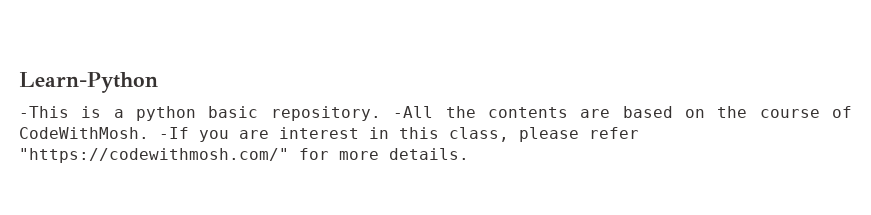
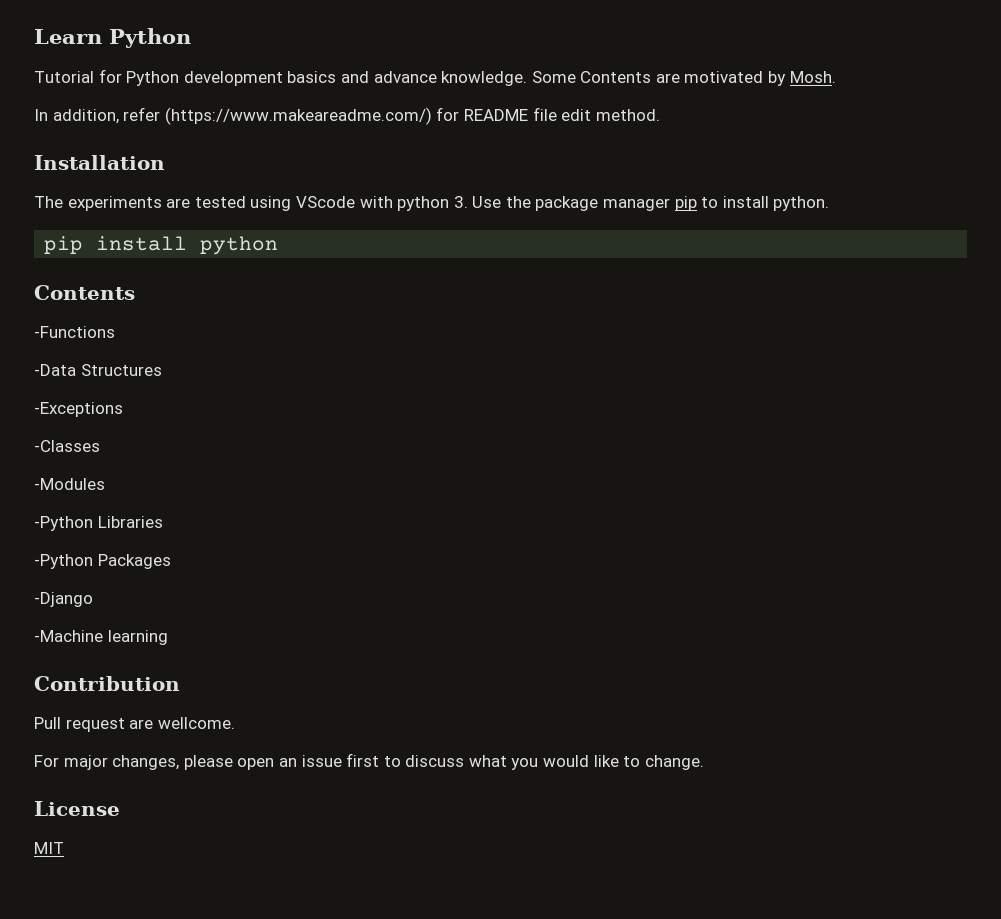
[19,72,158,93] [19,106,853,121] [19,127,639,142] [19,148,469,163] Learn-Python // -This is a python basic repository. -All the contents are based on the course of CodeWithMosh. -If you are interest in this class, please refer "https://codewithmosh.com/" for more details. -> [34,28,191,48] [34,69,836,86] [34,107,660,125] [34,155,165,170] [34,196,830,211] [44,236,279,255] [34,285,135,300] [34,326,115,338] [34,364,162,376] [34,402,123,417] [34,440,100,452] [34,478,105,490] [34,516,163,531] [34,554,171,569] [34,592,93,607] [34,630,168,645] [34,676,180,691] [34,717,235,732] [34,753,704,770] [34,801,120,816] [34,842,64,854] Learn Python // Tutorial for Python development basics and advance knowledge. Some Contents are motivated by Mosh. // In addition, refer (https://www.makeareadme.com/) for README file edit method. // Installation // The experiments are tested using VScode with python 3. Use the package manager pip to install python. // pip install python // Contents // -Functions // -Data Structures // -Exceptions // -Classes // -Modules // -Python Libraries // -Python Packages // -Django // -Machine learning // Contribution // Pull request are wellcome. // For major changes, please open an issue first to discuss what you would like to change. // License // MIT

